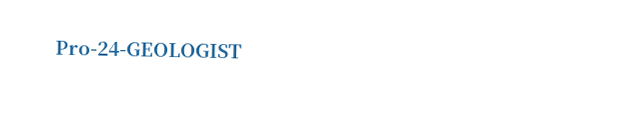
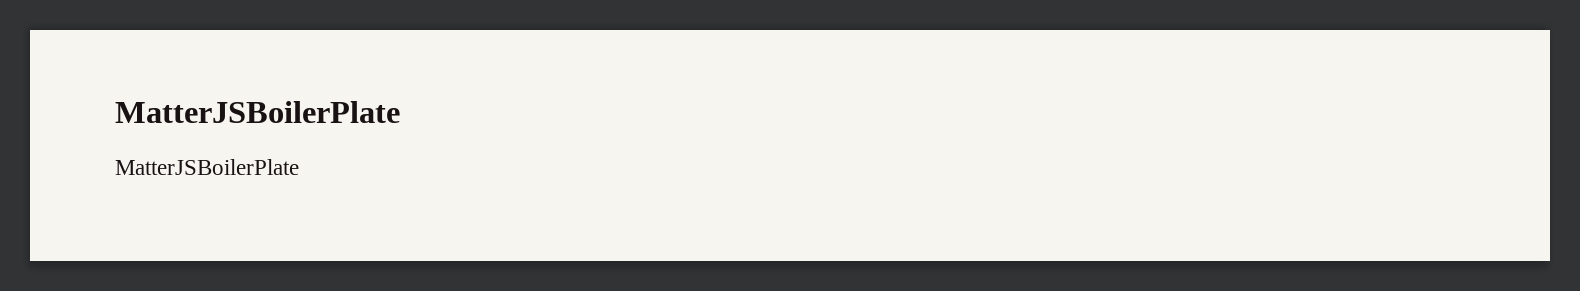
[55,40,242,59] Pro-24-GEOLOGIST -> [115,101,400,123] [115,159,299,175] MatterJSBoilerPlate // MatterJSBoilerPlate

